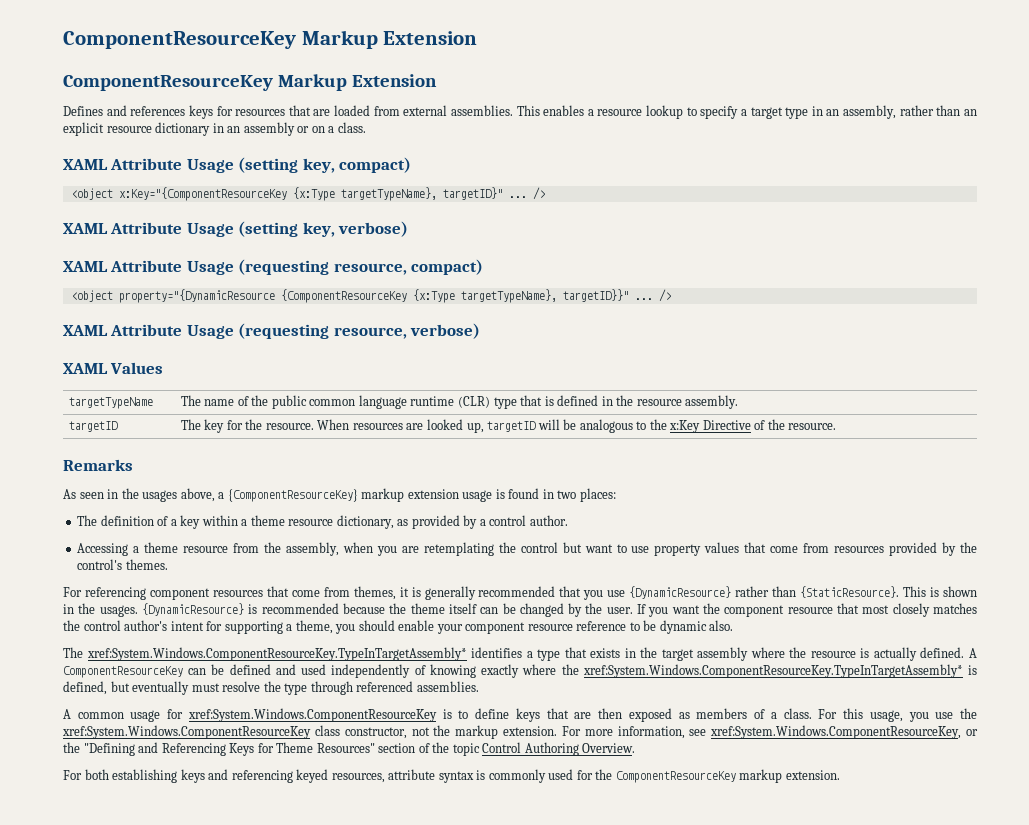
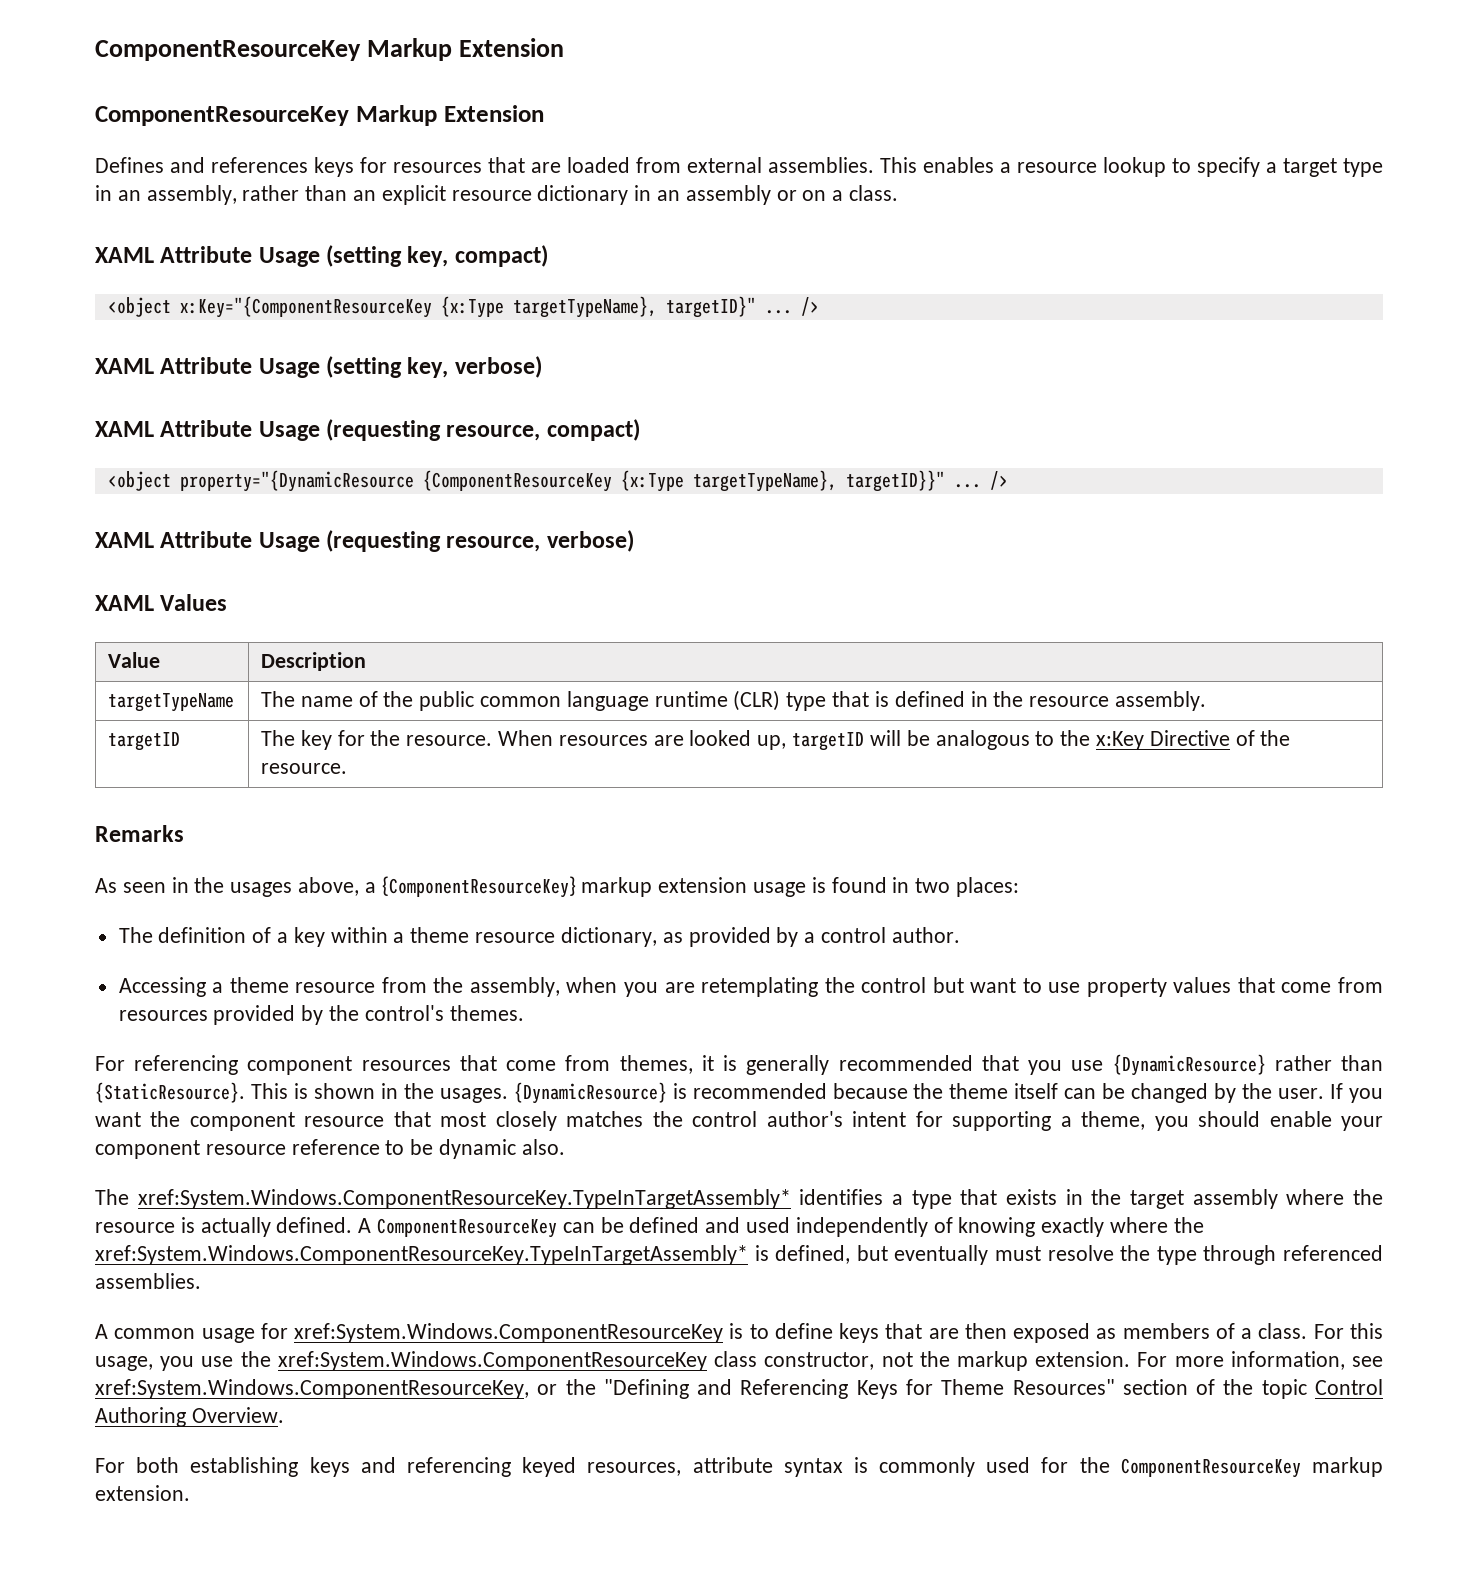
(164, 368) none -> [108,652,161,668] [261,652,367,671] // Value | Description

